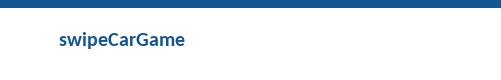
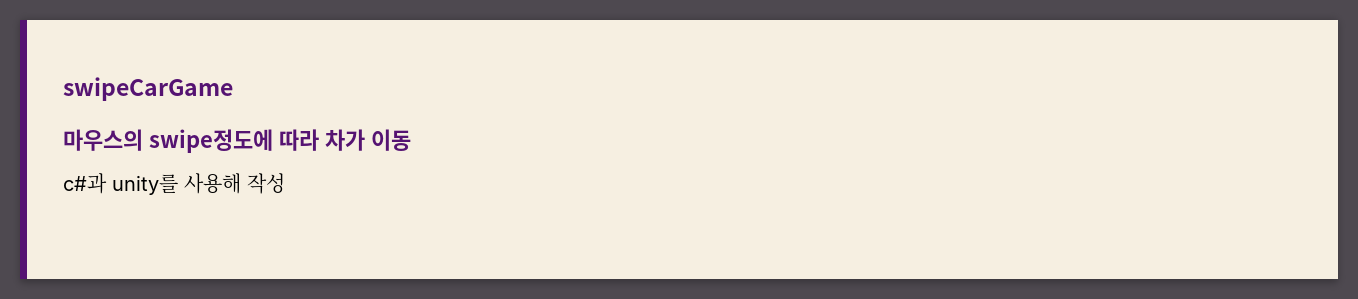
(185, 40) none -> [63,129,411,153] [63,173,285,195] // 마우스의 swipe정도에 따라 차가 이동 // c#과 unity를 사용해 작성

